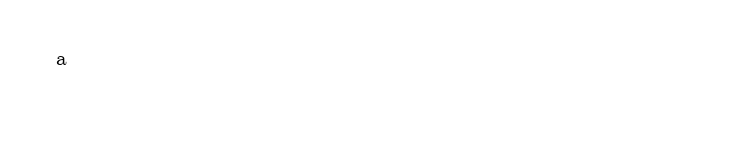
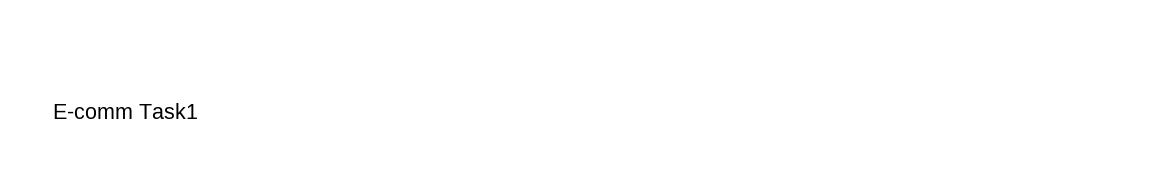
[56,56,67,65] a -> [53,103,198,119] E-comm Task1

